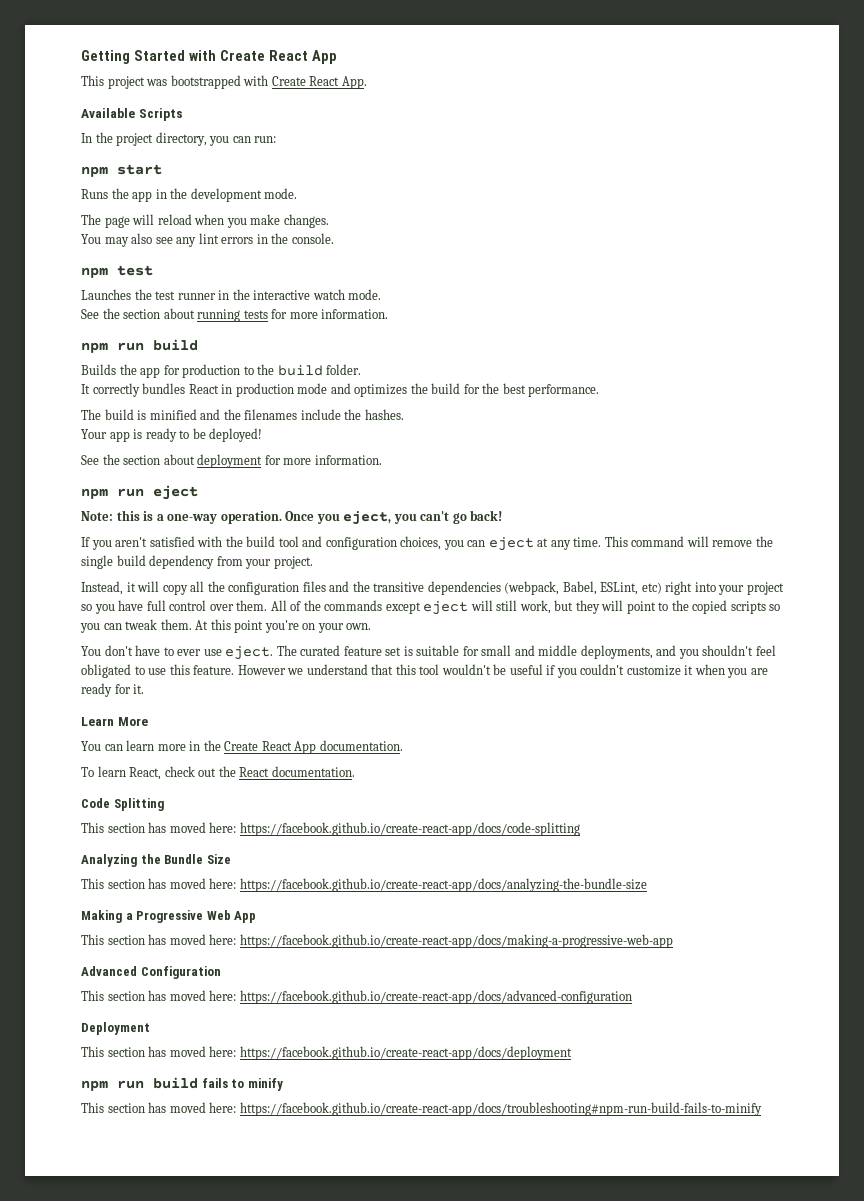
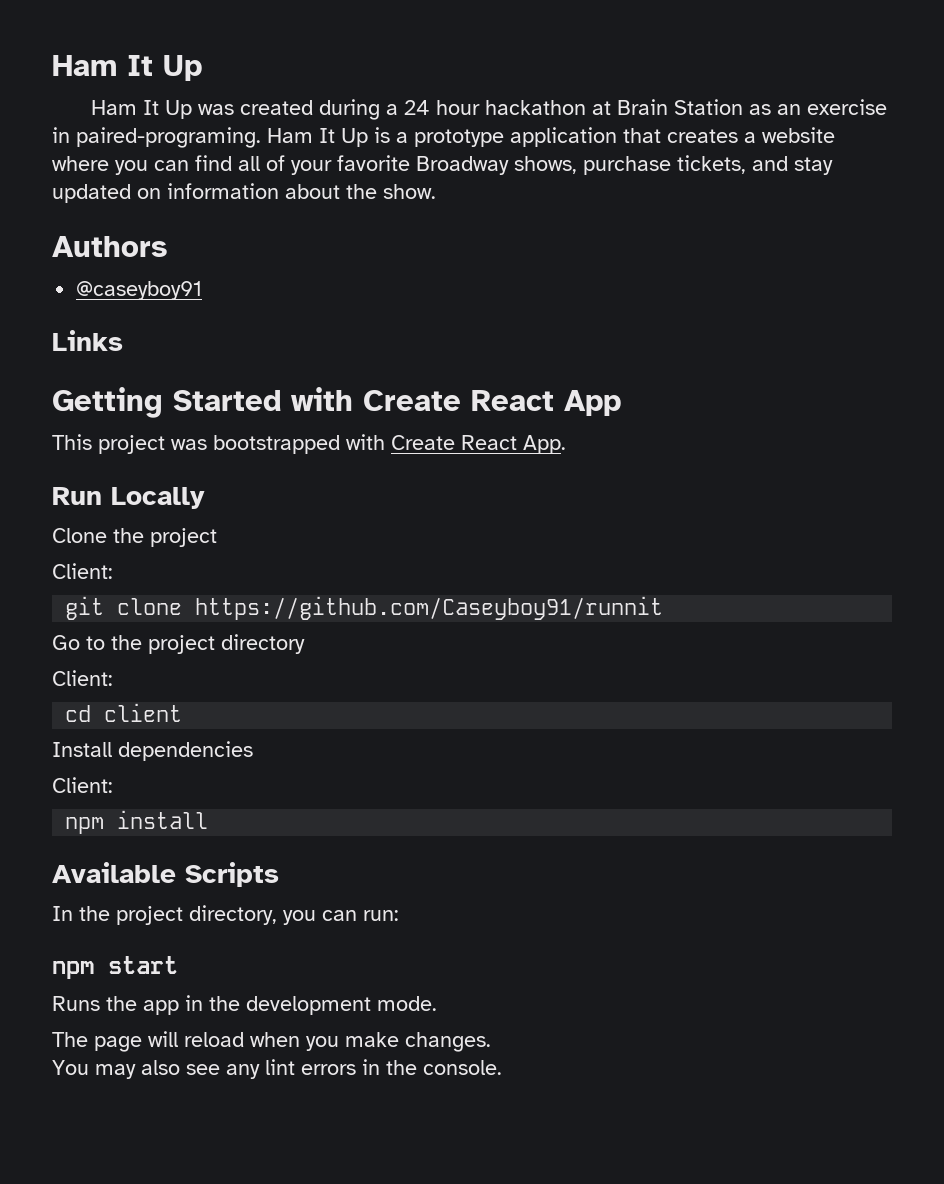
(81, 57) none -> [52,55,202,81] [91,99,888,120] [52,127,835,148] [52,155,833,175] [52,183,436,203] [52,236,168,257] [76,281,203,300] [52,330,123,351] Ham It Up // Ham It Up was created during a 24 hour hackathon at Brain Station as an exercise in paired-programing. Ham It Up is a prototype application that creates a website where you can find all of your favorite Broadway shows, purchase tickets, and stay updated on information about the show. // Authors // @caseyboy91 // Links //
(367, 82) none -> [52,487,205,509] [52,528,217,547] [52,563,113,579] [65,596,664,620] [52,634,305,654] [52,670,113,686] [65,703,183,722] [52,741,253,761] [52,777,113,793] [65,810,209,834] // Run Locally // Clone the project // Client: // git clone https://github.com/Caseyboy91/runnit // Go to the project directory // Client: // cd client // Install dependencies // Client: // npm install
[81,265,153,278] [81,289,382,300] [81,308,389,322] [81,339,198,353] [81,364,362,378] [81,383,600,397] [81,409,404,420] [81,428,263,442] [81,454,382,468] [81,485,198,500] [81,510,503,525] [81,536,773,551] [81,555,313,569] [81,581,784,595] [81,600,781,615] [80,619,372,633] [81,645,776,660] [81,664,768,678] [81,683,145,697] [81,717,148,726] [81,740,403,754] [81,766,355,780] [81,798,164,811] [81,822,580,836] [81,854,231,867] [81,878,647,892] [81,910,257,923] [81,934,673,948] [81,966,221,979] [81,990,632,1004] [81,1022,150,1035] [81,1046,572,1060] [81,1077,283,1091] [81,1102,762,1116] // npm test // Launches the test runner in the interactive watch mode. // See the section about running tests for more information. // npm run build // Builds the app for production to the build folder. // It correctly bundles React in production mode and optimizes the build for the best performance. // The build is minified and the filenames include the hashes. // Your app is ready to be deployed! // See the section about deployment for more information. // npm run eject // Note: this is a one-way operation. Once you eject, you can't go back! // If you aren't satisfied with the build tool and configuration choices, you can eject at any time. This command will remove the single build dependency from your project. // Instead, it will copy all the configuration files and the transitive dependencies (webpack, Babel, ESLint, etc) right into your project so you have full control over them. All of the commands except eject will still work, but they will point to the copied scripts so you can tweak them. At this point you're on your own. // You don't have to ever use eject. The curated feature set is suitable for small and middle deployments, and you shouldn't feel obligated to use this feature. However we understand that this tool wouldn't be useful if you couldn't customize it when you are ready for it. // Learn More // You can learn more in the Create React App documentation. // To learn React, check out the React documentation. // Code Splitting // This section has moved here: https://facebook.github.io/create-react-app/docs/code-splitting // Analyzing the Bundle Size // This section has moved here: https://facebook.github.io/create-react-app/docs/analyzing-the-bundle-size // Making a Progressive Web App // This section has moved here: https://facebook.github.io/create-react-app/docs/making-a-progressive-web-app // Advanced Configuration // This section has moved here: https://facebook.github.io/create-react-app/docs/advanced-configuration // Deployment // This section has moved here: https://facebook.github.io/create-react-app/docs/deployment // npm run build fails to minify // This section has moved here: https://facebook.github.io/create-react-app/docs/troubleshooting#npm-run-build-fails-to-minify -> (502, 1067) none

